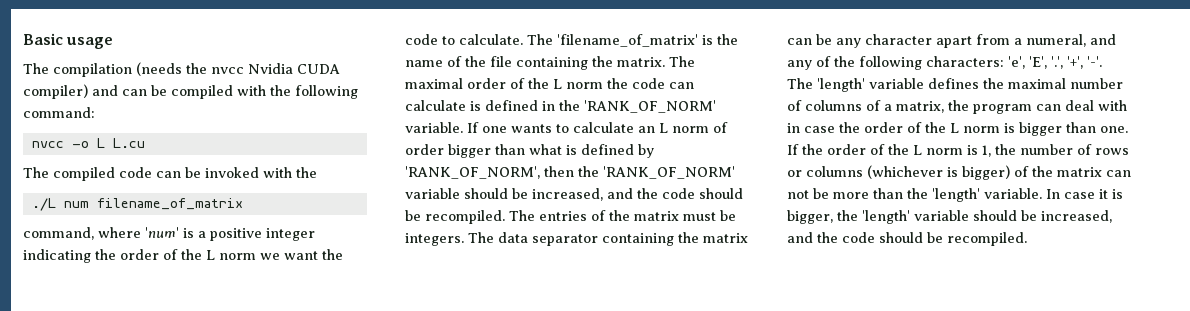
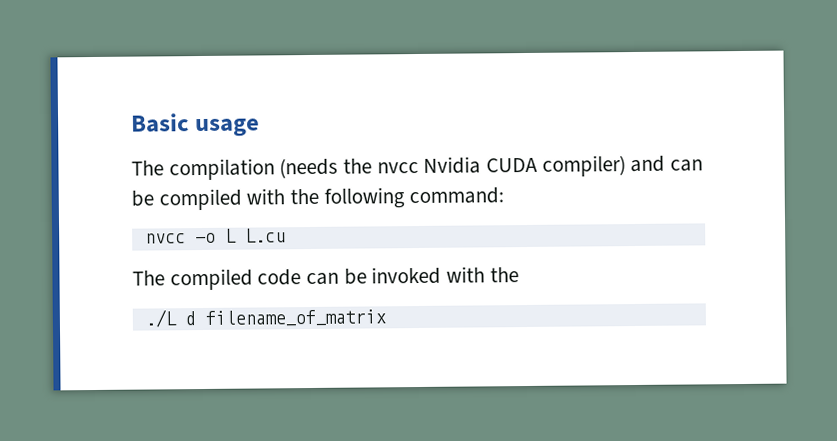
[63,201,89,208] num -> [184,311,196,326] d
[23,227,315,241] [23,249,343,263] [405,34,738,47] [405,56,695,70] [405,78,694,89] [405,100,716,113] [405,122,728,133] [405,144,654,158] [405,166,735,179] [405,188,743,201] [405,210,736,224] [405,232,748,246] [787,34,1116,48] [787,56,1102,70] [787,78,1123,92] [787,100,1127,114] [787,122,1128,136] [787,144,1129,157] [787,165,1131,180] [787,188,1123,202] [787,210,1112,224] [787,232,1027,246] // command, where 'num' is a positive integer indicating the order of the L norm we want the code to calculate. The 'filename_of_matrix' is the name of the file containing the matrix. The maximal order of the L norm the code can calculate is defined in the 'RANK_OF_NORM' variable. If one wants to calculate an L norm of order bigger than what is defined by 'RANK_OF_NORM', then the 'RANK_OF_NORM' variable should be increased, and the code should be recompiled. The entries of the matrix must be integers. The data separator containing the matrix can be any character apart from a numeral, and any of the following characters: 'e', 'E', '.', '+', '-'. The 'length' variable defines the maximal number of columns of a matrix, the program can deal with in case the order of the L norm is bigger than one. If the order of the L norm is 1, the number of rows or columns (whichever is bigger) of the matrix can not be more than the 'length' variable. In case it is bigger, the 'length' variable should be increased, and the code should be recompiled. -> (386, 318) none

